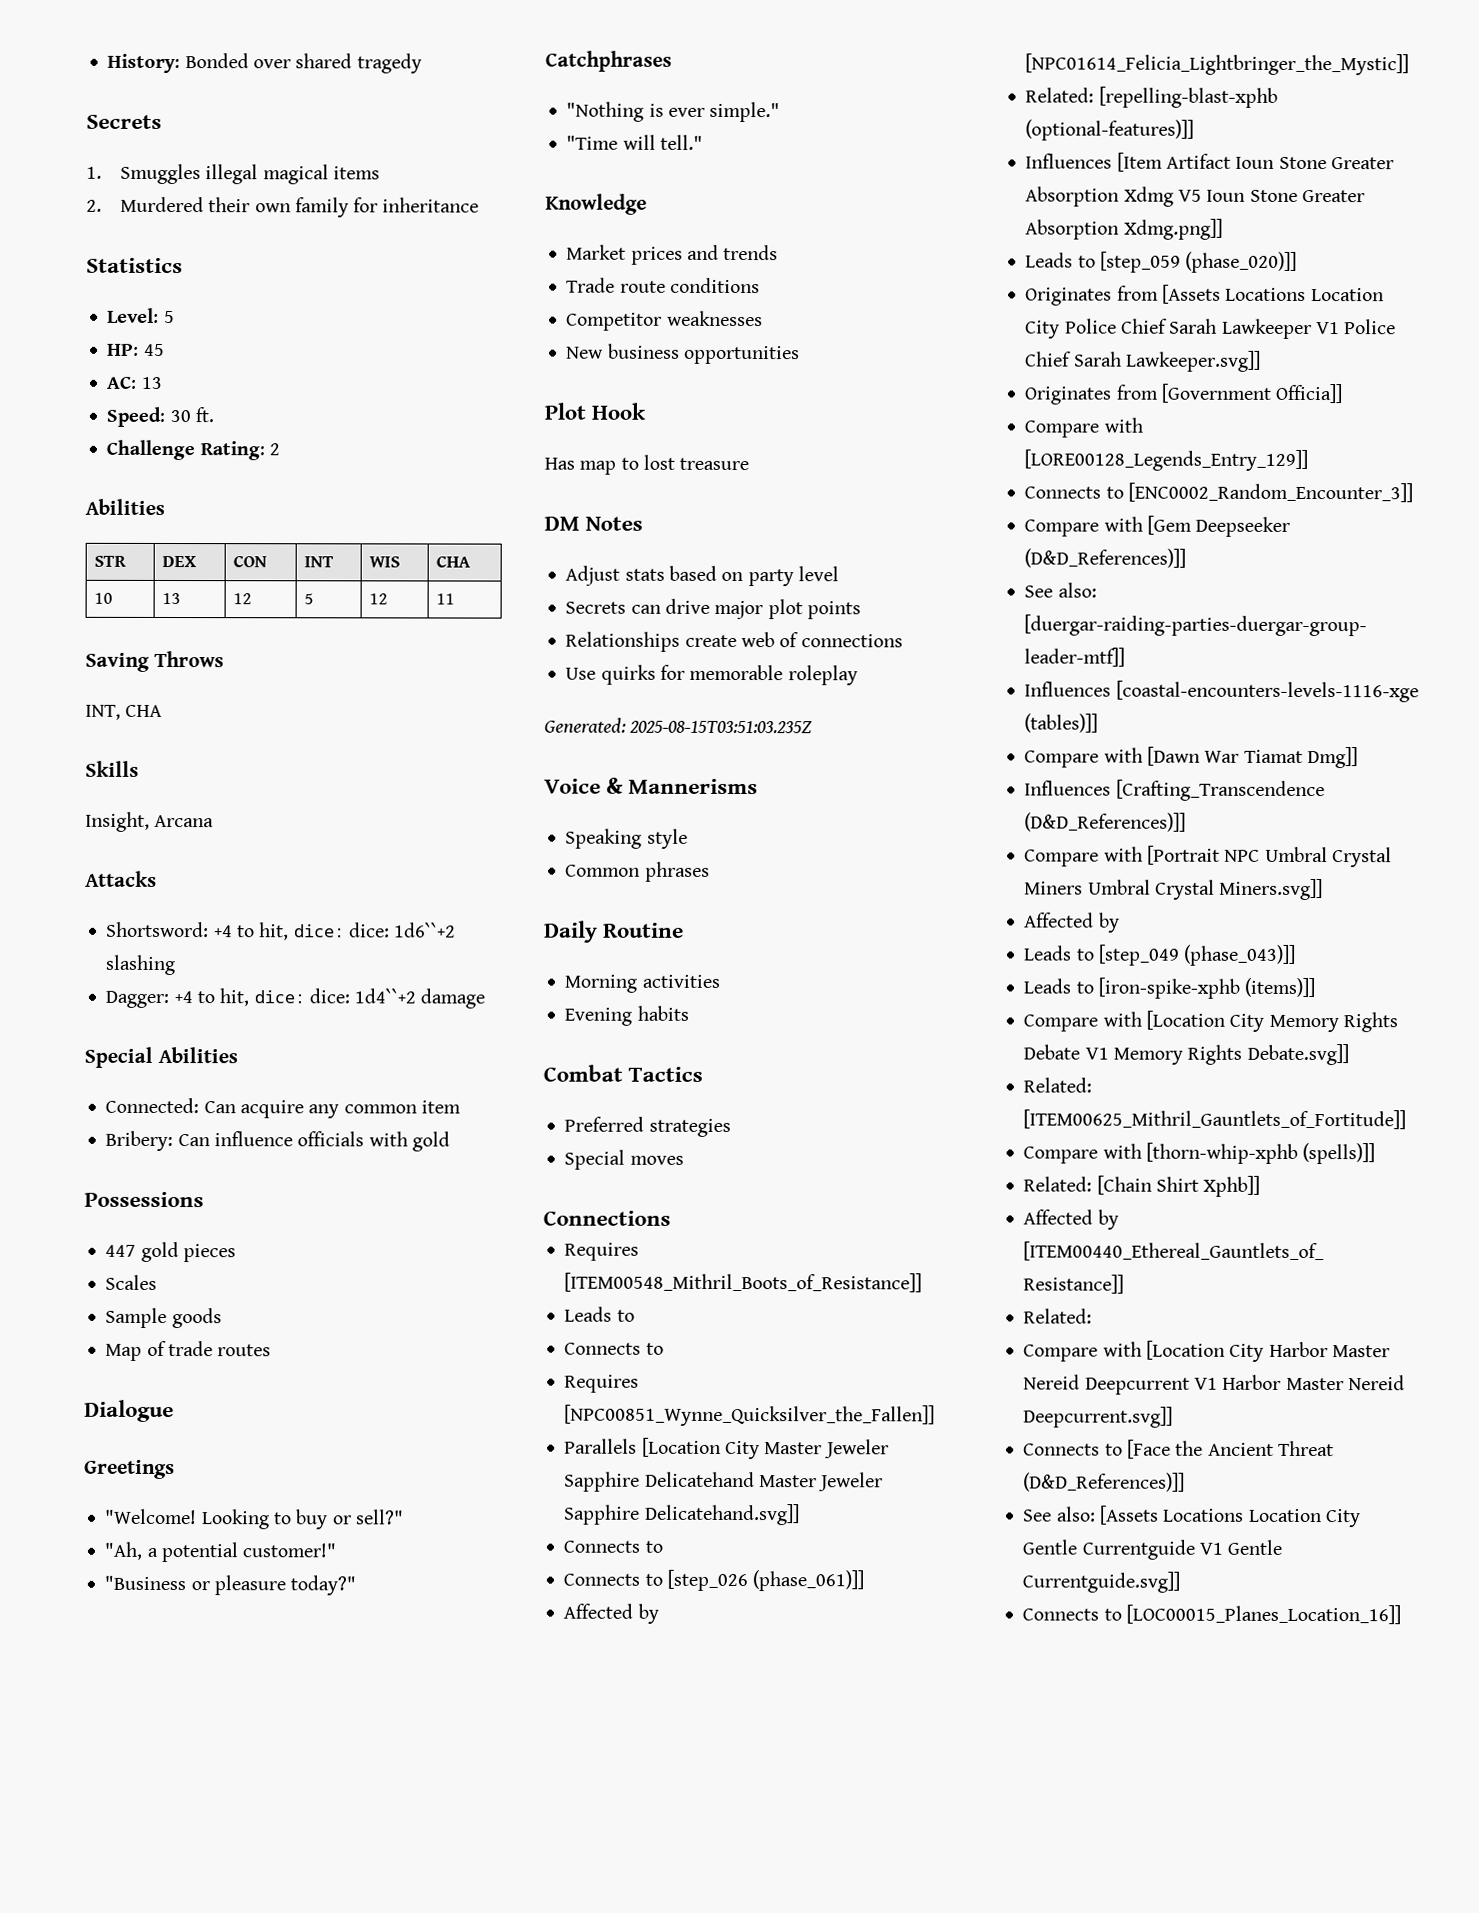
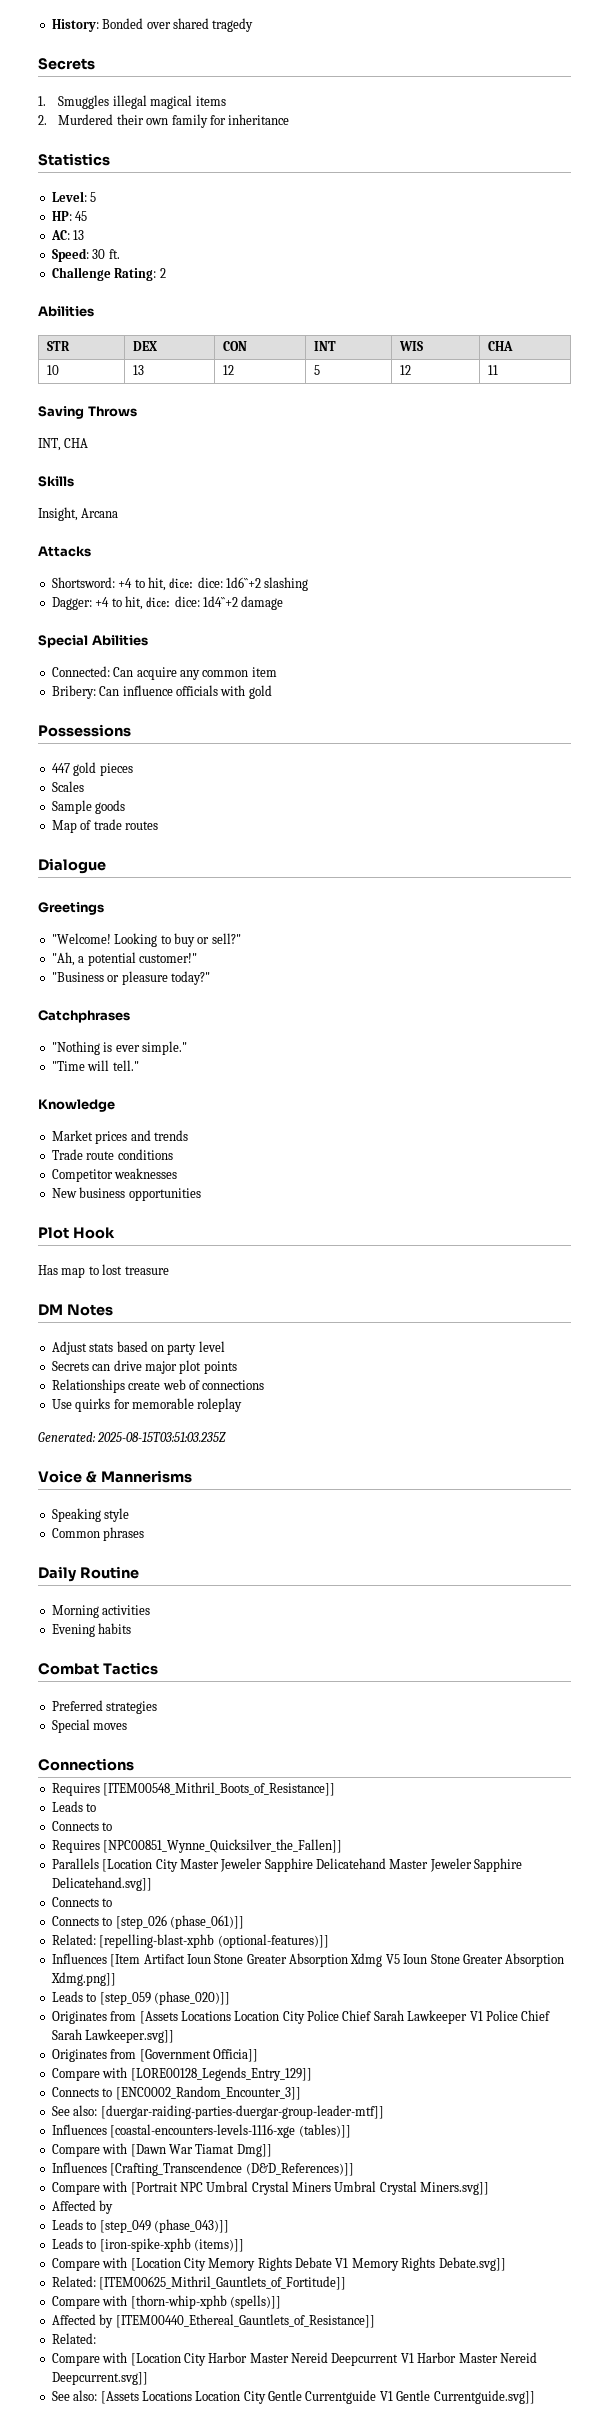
[563,1603,659,1624] [1025,53,1410,76] // Affected by [NPC01614_Felicia_Lightbringer_the_Mystic]] -> (244, 1922) none
[1024,515,1291,537] [1024,548,1187,568] // Compare with [Gem Deepseeker (D&D_References)]] -> (301, 2093) none
[1023,1175,1261,1197] // Related: [Chain Shirt Xphb]] -> (281, 2302) none
[1023,1439,1334,1459] [1023,1472,1186,1492] // Connects to [Face the Ancient Threat (D&D_References)]] -> (148, 2378) none
[1022,1604,1401,1625] // Connects to [LOC00015_Planes_Location_16]] -> (535, 2397) none

